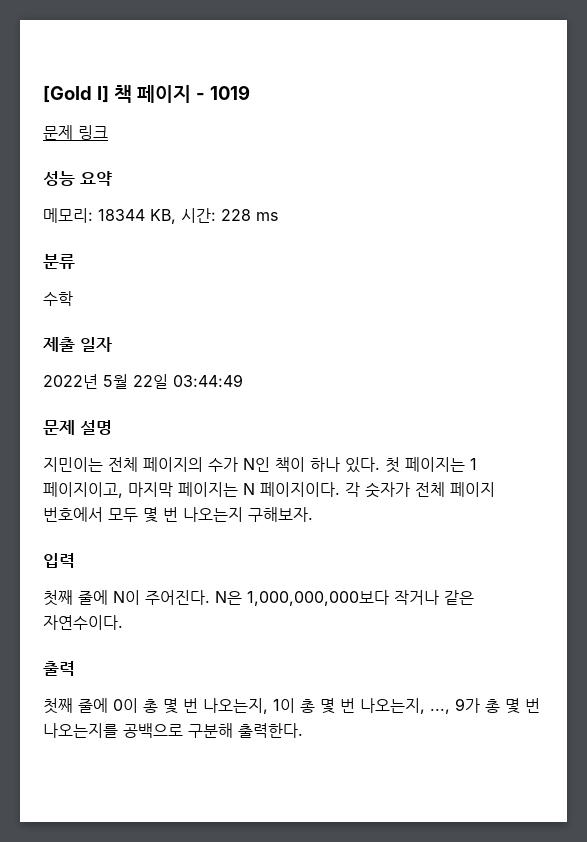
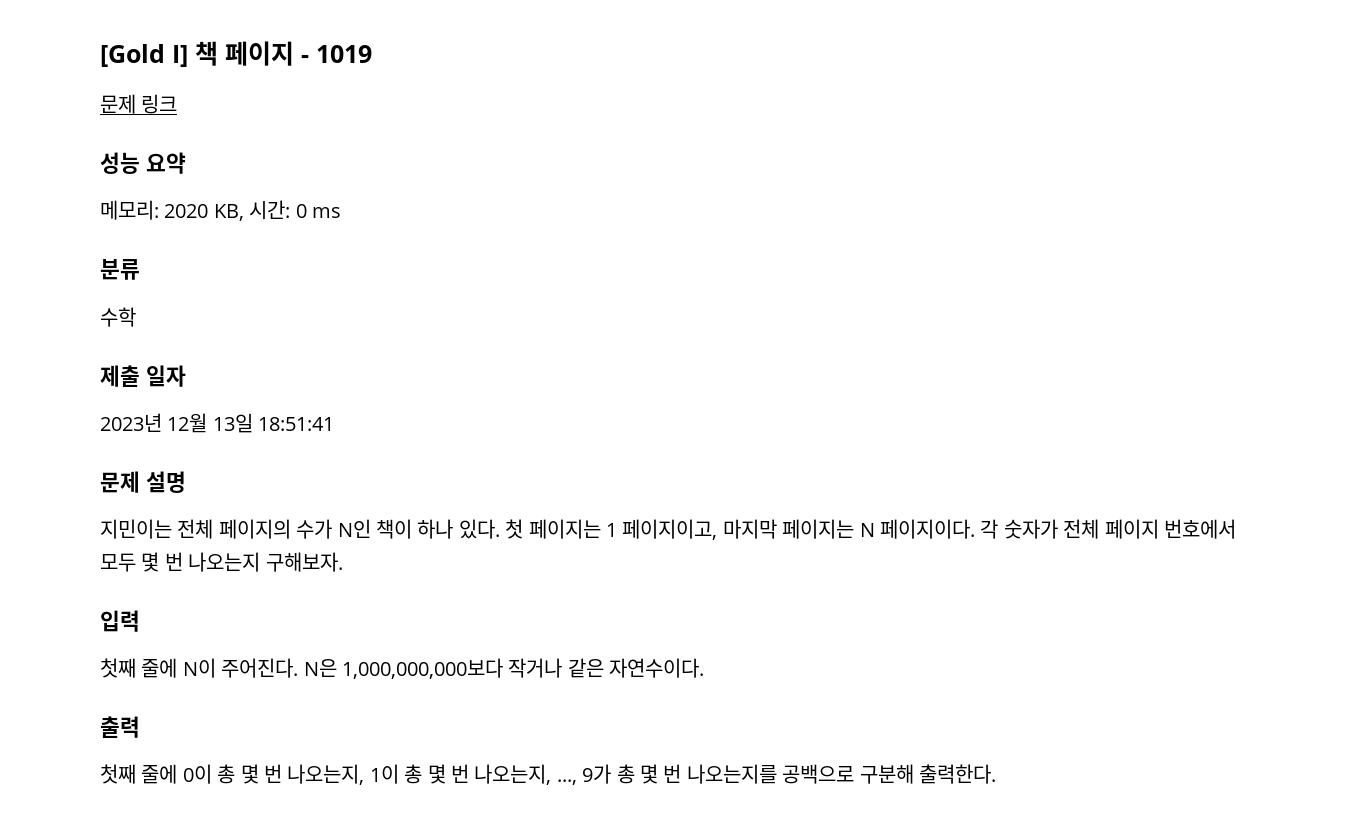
[98,209,145,221] 18344 -> [164,204,209,218] 2020
[221,209,251,221] 228 -> [295,204,307,218] 0
[43,374,243,389] 2022년 5월 22일 03:44:49 -> [100,413,335,433] 2023년 12월 13일 18:51:41

